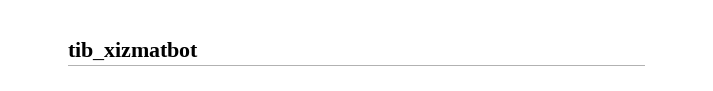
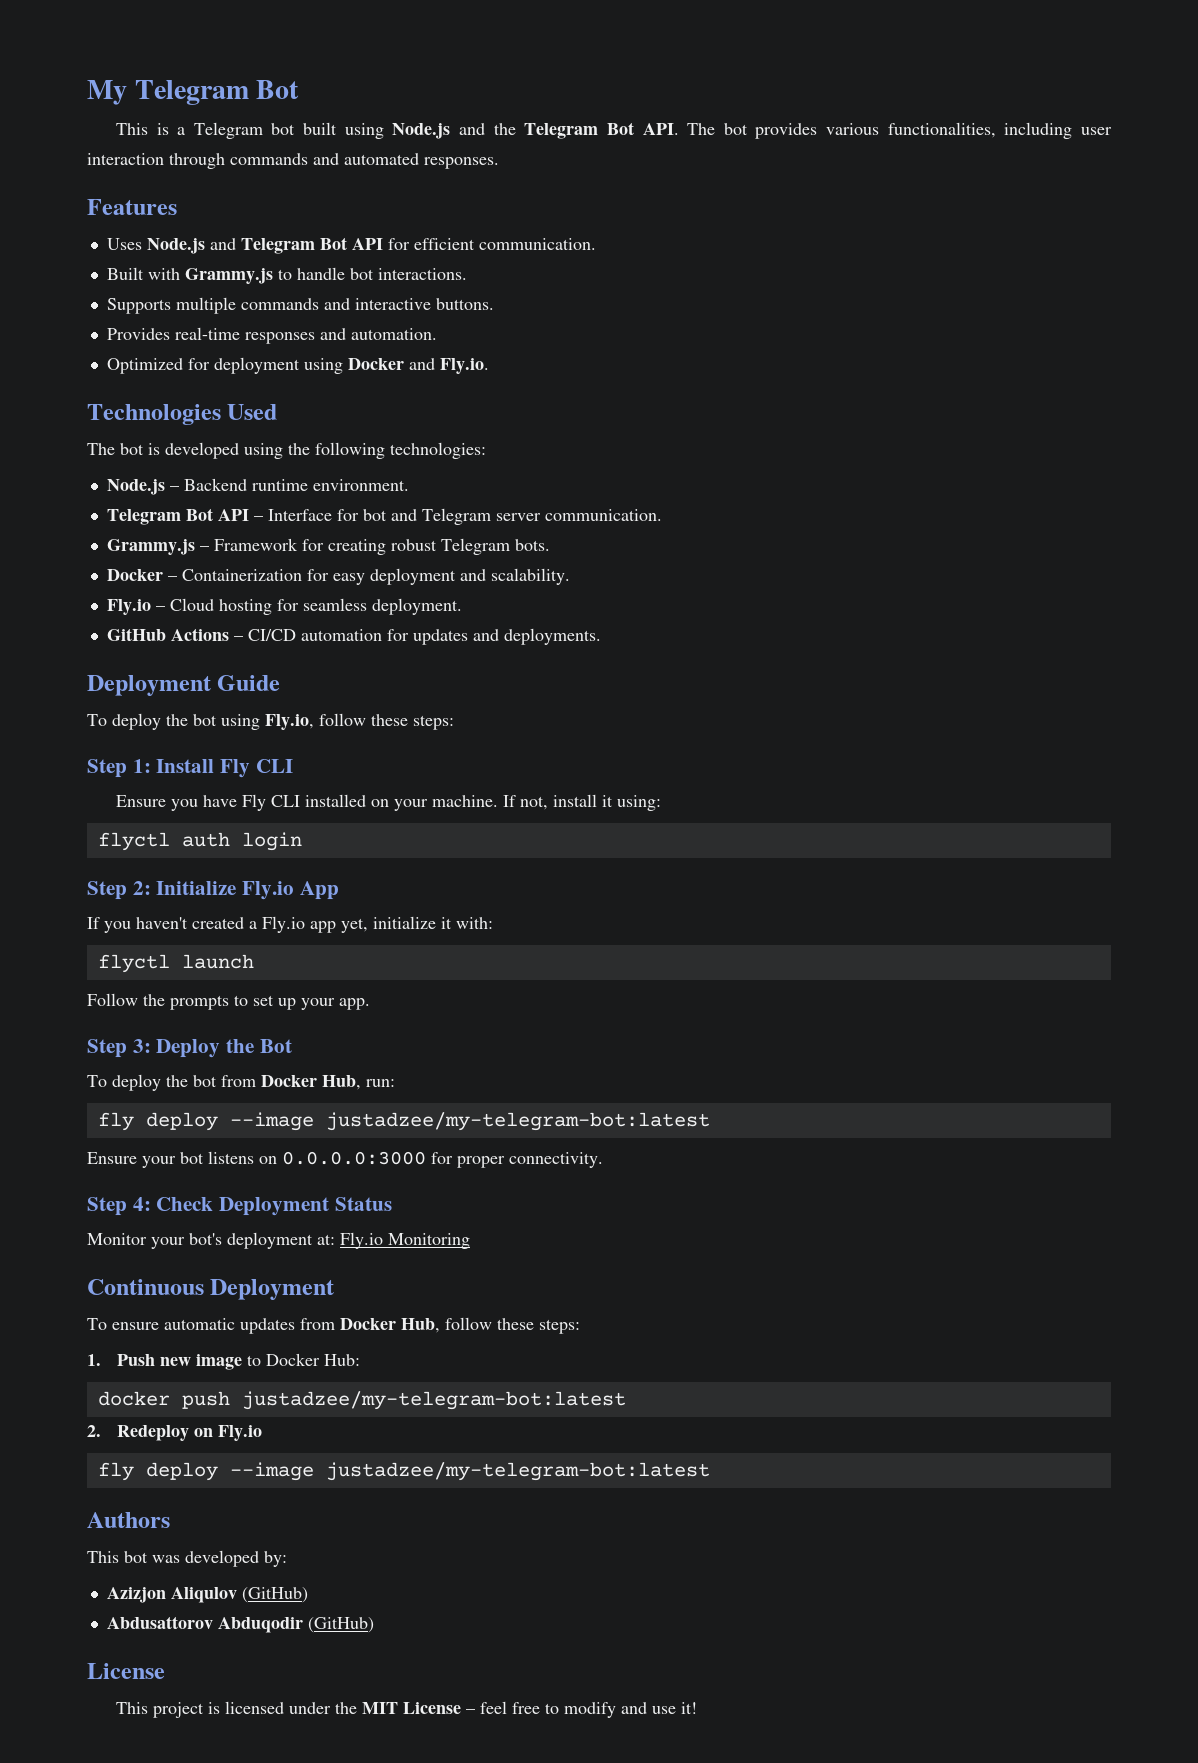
[68,42,198,61] tib_xizmatbot -> [87,80,300,105] [115,122,1112,139] [87,153,499,169] [87,199,177,215] [106,237,596,254] [106,267,467,284] [106,297,494,314] [106,327,437,344] [106,357,489,374] [87,404,278,425] [87,442,486,459] [106,478,409,495] [106,508,662,525] [106,538,550,555] [106,568,570,585] [106,598,462,615] [106,628,601,645] [87,675,281,696] [87,713,454,730] [87,759,293,778] [115,794,661,811] [97,832,302,851] [87,881,339,900] [87,916,493,933] [97,954,254,973] [87,993,370,1010] [87,1039,292,1058] [87,1074,395,1091] [97,1112,710,1131] [87,1151,603,1168] [87,1197,392,1216] [87,1232,470,1249] [87,1279,335,1300] [87,1317,580,1334] [87,1353,360,1370] [97,1391,626,1410] [87,1425,262,1441] [97,1462,710,1481] [87,1512,170,1528] [87,1550,287,1567] [106,1587,308,1603] [106,1616,374,1633] [87,1663,165,1679] [115,1701,697,1718] My Telegram Bot // This is a Telegram bot built using Node.js and the Telegram Bot API. The bot provides various functionalities, including user interaction through commands and automated responses. // Features // Uses Node.js and Telegram Bot API for efficient communication. // Built with Grammy.js to handle bot interactions. // Supports multiple commands and interactive buttons. // Provides real-time responses and automation. // Optimized for deployment using Docker and Fly.io. // Technologies Used // The bot is developed using the following technologies: // Node.js – Backend runtime environment. // Telegram Bot API – Interface for bot and Telegram server communication. // Grammy.js – Framework for creating robust Telegram bots. // Docker – Containerization for easy deployment and scalability. // Fly.io – Cloud hosting for seamless deployment. // GitHub Actions – CI/CD automation for updates and deployments. // Deployment Guide // To deploy the bot using Fly.io, follow these steps: // Step 1: Install Fly CLI // Ensure you have Fly CLI installed on your machine. If not, install it using: // flyctl auth login // Step 2: Initialize Fly.io App // If you haven't created a Fly.io app yet, initialize it with: // flyctl launch // Follow the prompts to set up your app. // Step 3: Deploy the Bot // To deploy the bot from Docker Hub, run: // fly deploy --image justadzee/my-telegram-bot:latest // Ensure your bot listens on 0.0.0.0:3000 for proper connectivity. // Step 4: Check Deployment Status // Monitor your bot's deployment at: Fly.io Monitoring // Continuous Deployment // To ensure automatic updates from Docker Hub, follow these steps: // 1. Push new image to Docker Hub: // docker push justadzee/my-telegram-bot:latest // 2. Redeploy on Fly.io // fly deploy --image justadzee/my-telegram-bot:latest // Authors // This bot was developed by: // Azizjon Aliqulov (GitHub) // Abdusattorov Abduqodir (GitHub) // License // This project is licensed under the MIT License – feel free to modify and use it!

